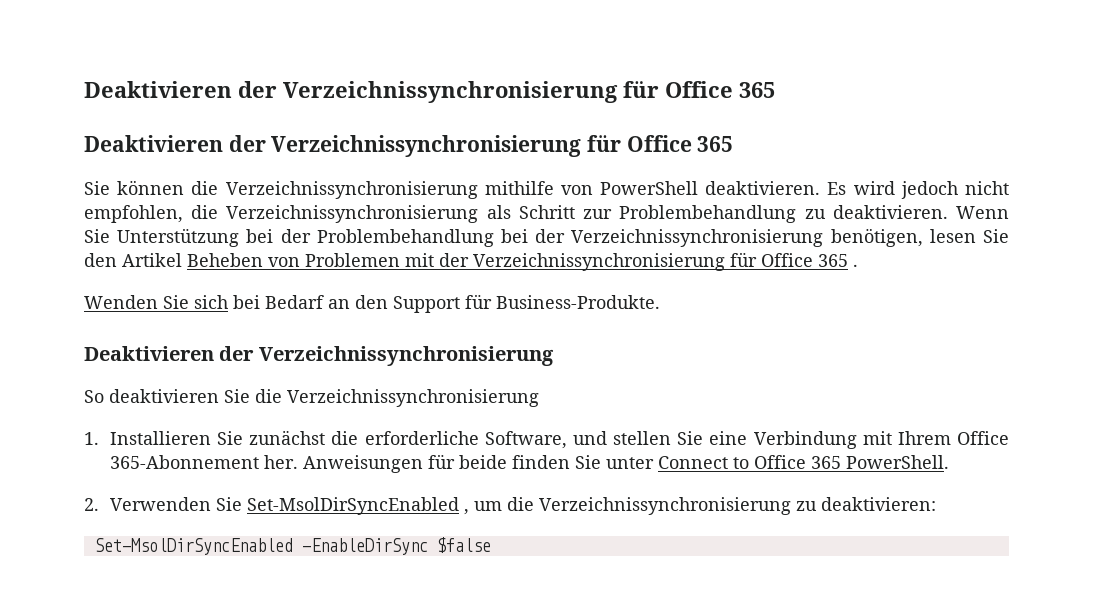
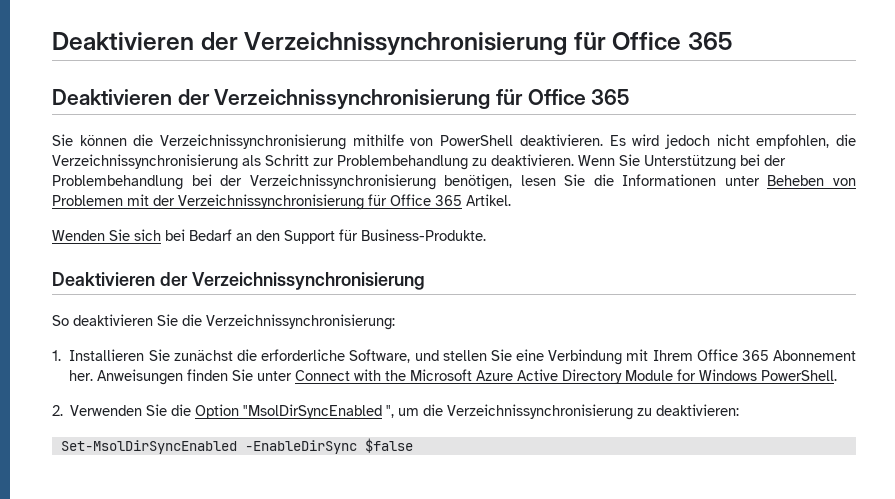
[84,253,182,267] den Artikel -> [593,174,760,186] die Informationen unter
[853,264,858,267] . -> [466,194,511,206] Artikel.
[287,389,539,407] Verzeichnissynchronisierung -> [206,314,395,330] Verzeichnissynchronisierung:
[109,454,841,473] 365-Abonnement her. Anweisungen für beide finden Sie unter Connect to Office 365 -> [741,350,857,361] [69,369,758,385] 365 Abonnement her. Anweisungen finden Sie unter Connect with the Microsoft Azure Active Directory Module for Windows
[246,497,469,515] Set-MsolDirSyncEnabled , -> [171,404,395,419] die Option "MsolDirSyncEnabled ",

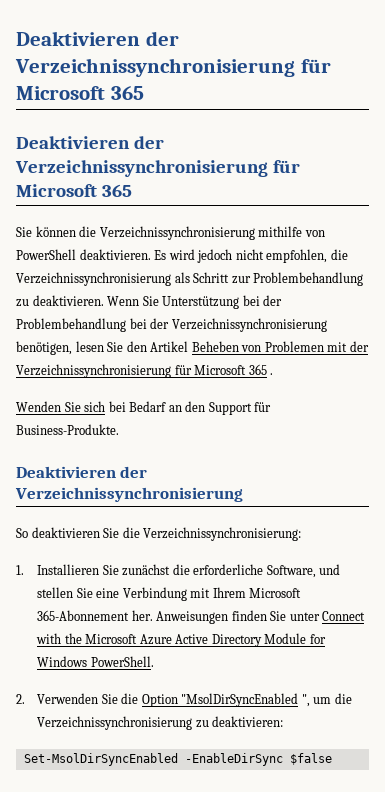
[52,32,682,55] Deaktivieren der Verzeichnissynchronisierung für Office -> [16,31,179,46] [15,58,331,77] [16,86,105,100] Deaktivieren der Verzeichnissynchronisierung für Microsoft
[527,89,586,105] Office -> [16,184,97,197] Microsoft
[593,174,760,186] die Informationen unter -> [126,341,189,352] den Artikel
[390,194,511,206] Office 365 Artikel. -> [194,364,274,375] Microsoft 365 .
[696,349,857,361] Office 365 Abonnement -> [249,588,302,598] [37,610,130,621] Microsoft 365-Abonnement

